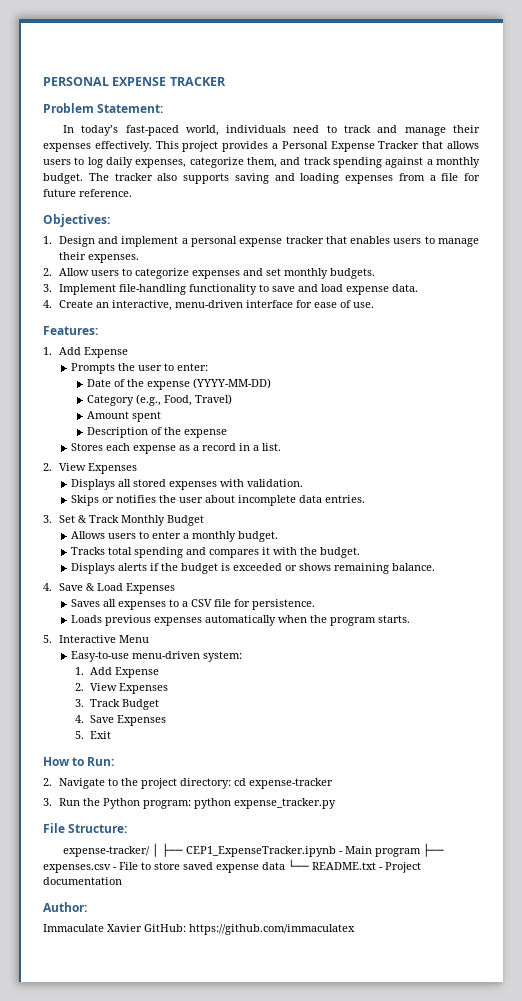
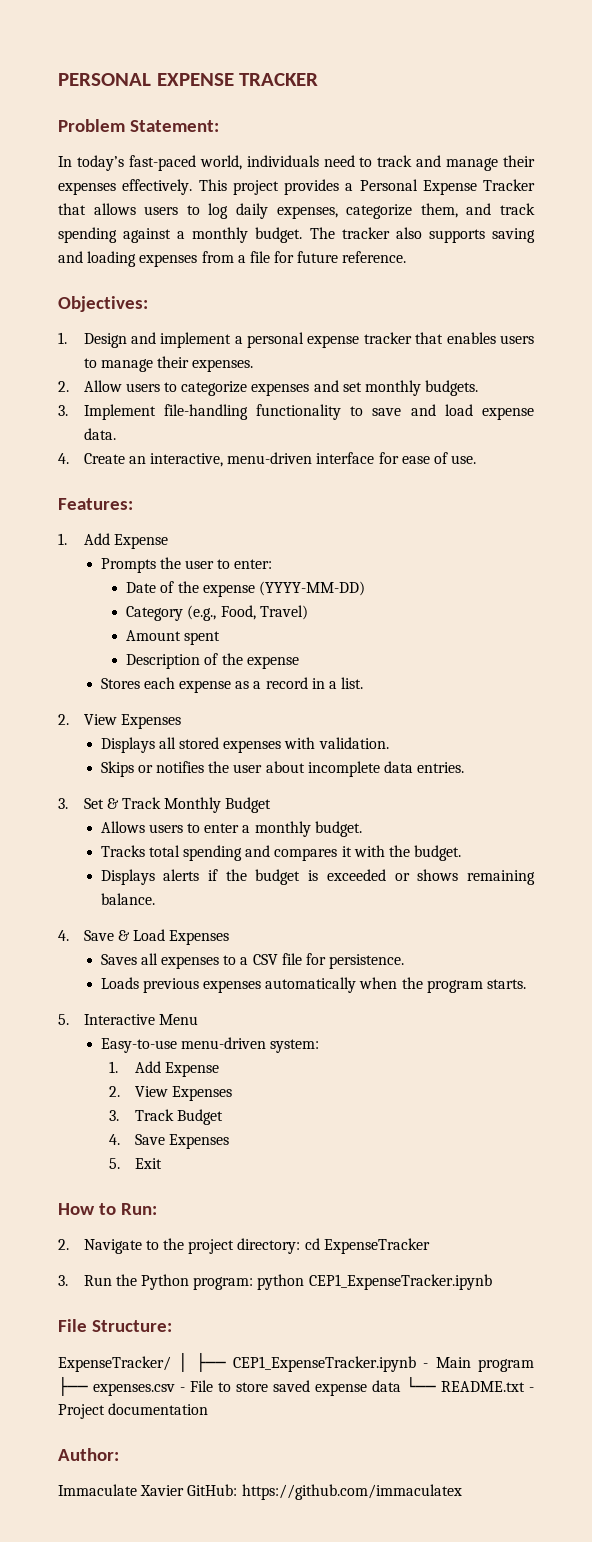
[248,778,333,789] expense-tracker -> [323,1238,430,1254] ExpenseTracker
[233,798,336,809] expense_tracker.py -> [308,1274,492,1290] CEP1_ExpenseTracker.ipynb
[62,846,150,857] expense-tracker/ -> [58,1356,171,1372] ExpenseTracker/

